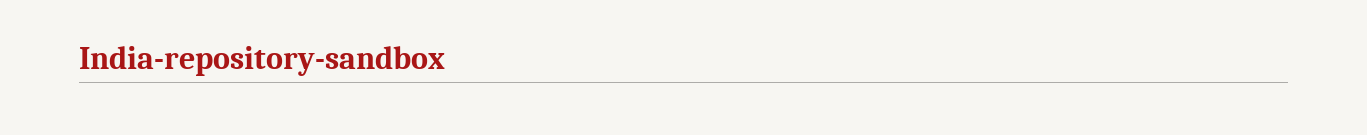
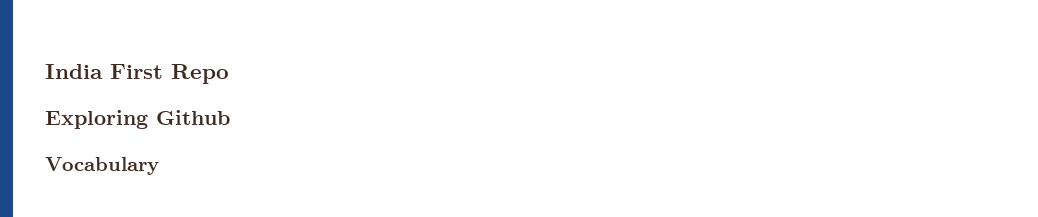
[79,46,445,76] India-repository-sandbox -> [45,64,229,84] [45,110,230,129] [45,157,159,175] India First Repo // Exploring Github // Vocabulary

